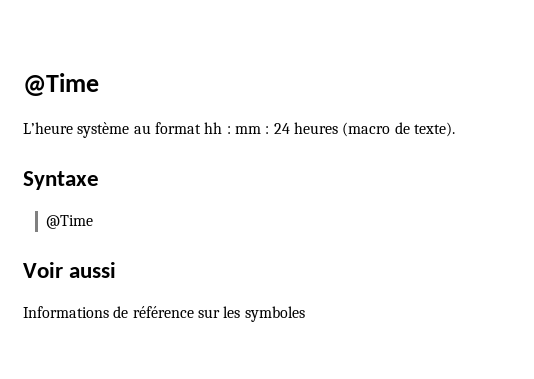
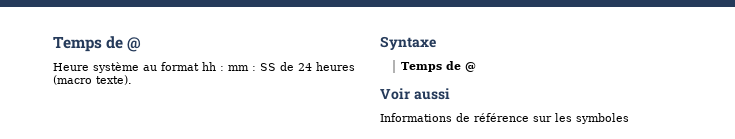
[23,73,99,96] [23,122,73,134] @Time // L’heure -> [53,36,142,52] [53,63,89,71] Temps de @ // Heure
(270, 130) none -> [260,62,294,71] SS de
[394,122,410,134] de -> (92, 80) none
[46,215,94,229] @Time -> [401,61,477,72] Temps de @

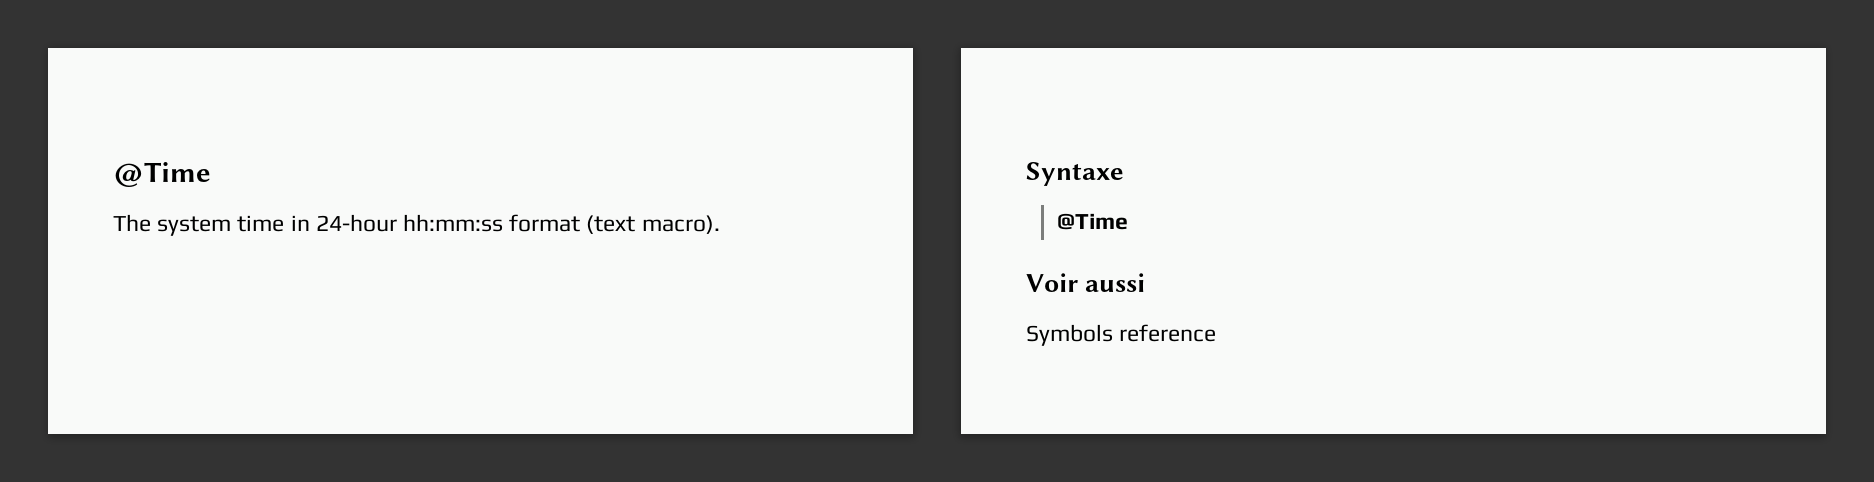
[53,36,142,52] [53,62,355,73] [53,75,132,85] [380,36,436,50] [401,61,477,72] [380,88,450,100] [380,113,629,124] Temps de @ // Heure système au format hh : mm : SS de 24 heures (macro texte). // Syntaxe // Temps de @ // Voir aussi // Informations de référence sur les symboles -> [113,162,211,187] [113,214,720,236] [1026,162,1124,186] [1056,213,1128,230] [1026,273,1146,292] [1026,324,1217,346] @Time // The system time in 24-hour hh:mm:ss format (text macro). // Syntaxe // @Time // Voir aussi // Symbols reference

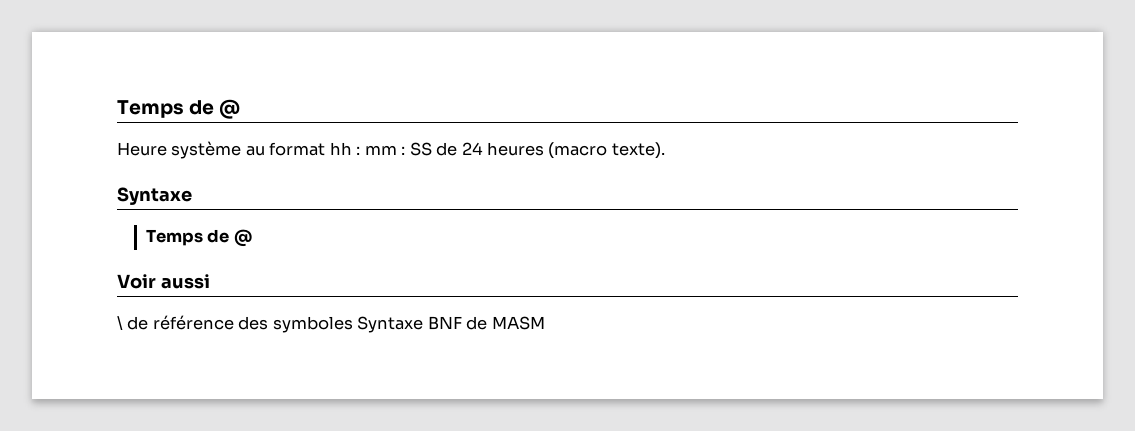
[113,162,211,187] [113,214,720,236] [1026,162,1124,186] [1056,213,1128,230] [1026,273,1146,292] [1026,324,1217,346] @Time // The system time in 24-hour hh:mm:ss format (text macro). // Syntaxe // @Time // Voir aussi // Symbols reference -> [117,99,241,119] [117,141,665,159] [117,187,192,205] [145,229,253,247] [117,274,210,289] [117,315,545,333] Temps de @ // Heure système au format hh : mm : SS de 24 heures (macro texte). // Syntaxe // Temps de @ // Voir aussi // \ de référence des symboles Syntaxe BNF de MASM

